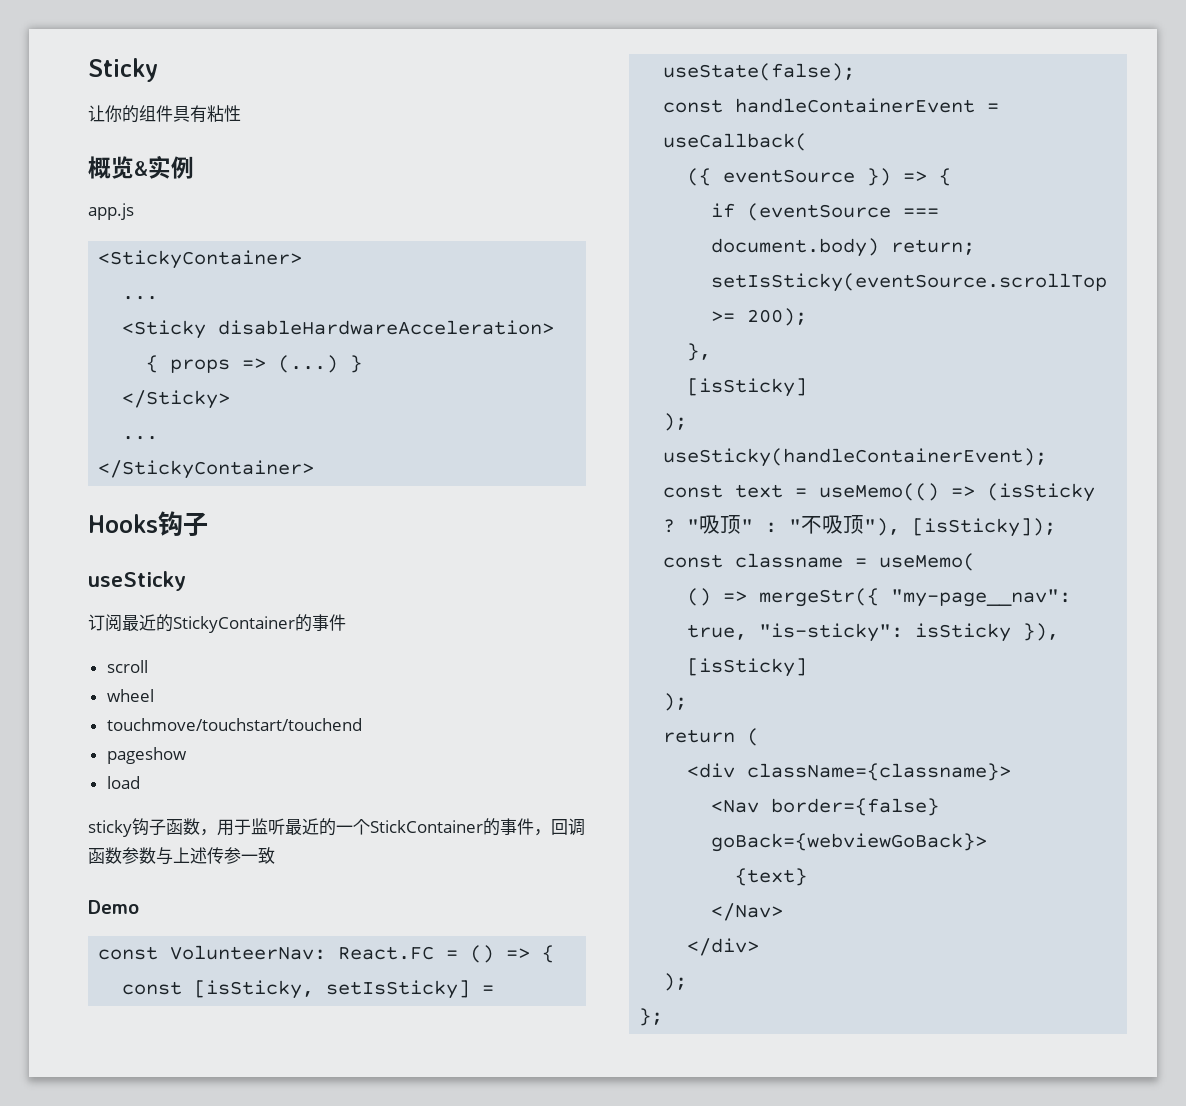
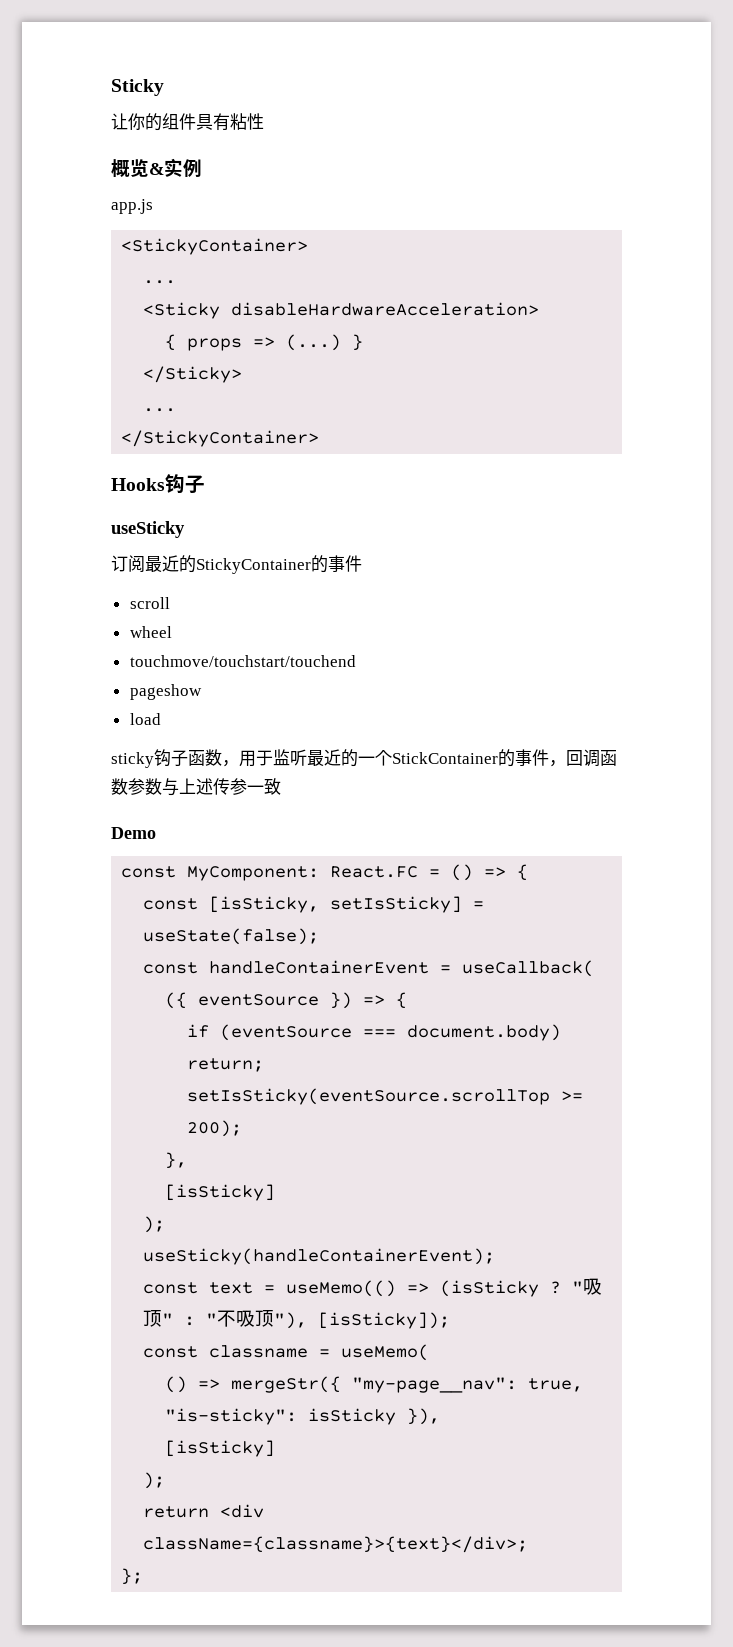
[170,945,327,960] VolunteerNav: -> [187,866,320,881] MyComponent:
[747,728,760,746] [687,763,1012,781] [711,798,940,816] [711,833,988,852] [735,868,808,886] [711,903,784,921] [687,938,760,956] [663,973,688,991] ( // <div className={classname}> // <Nav border={false} goBack={webviewGoBack}> // {text} // </Nav> // </div> // ); -> [220,1504,265,1518] [143,1536,529,1553] <div className={classname}>{text}</div>;

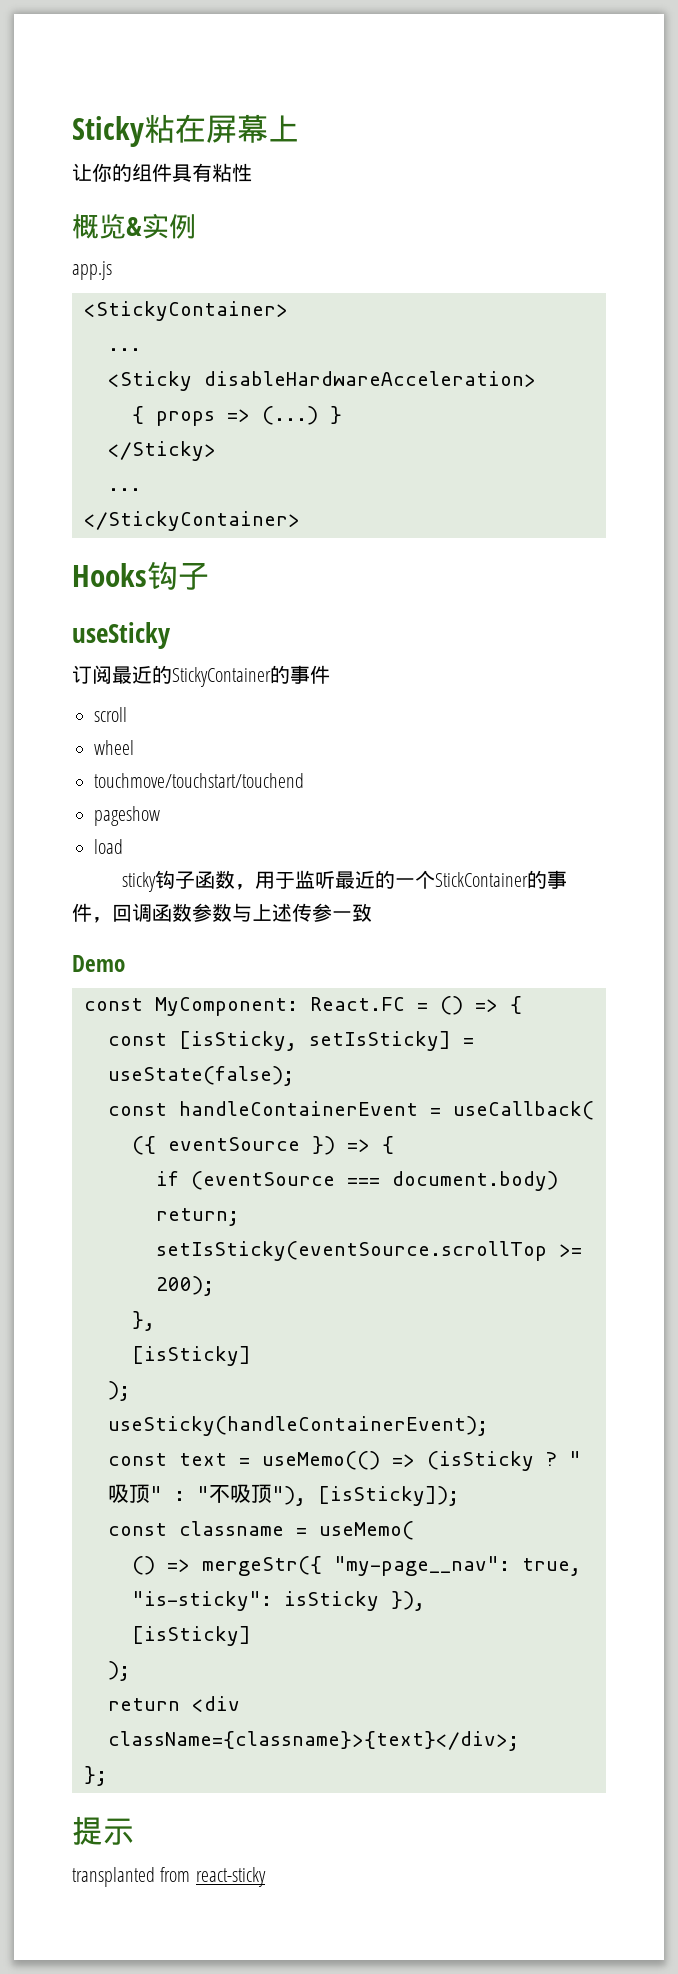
(164, 87) none -> [144,114,299,143] 粘在屏幕上
(144, 1576) none -> [72,1816,134,1845] [72,1867,266,1887] // 提示 // transplanted from react-sticky

